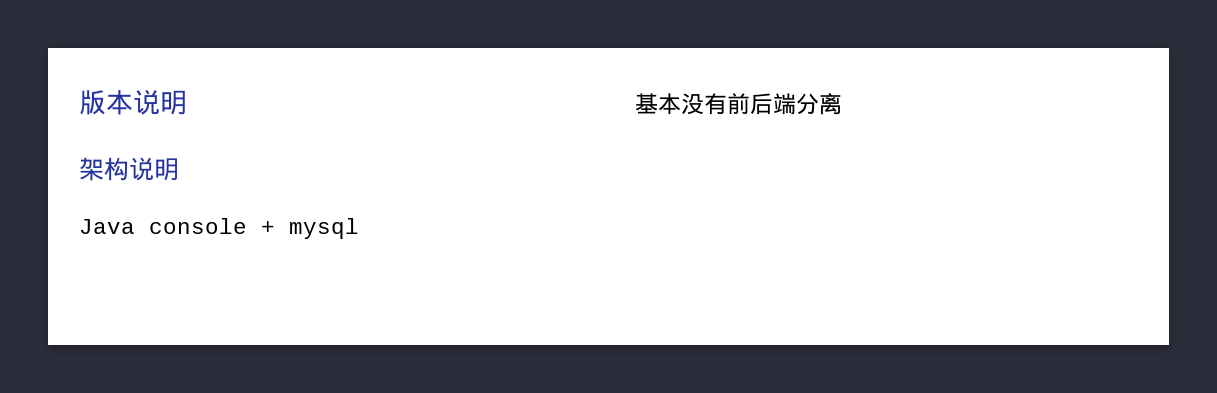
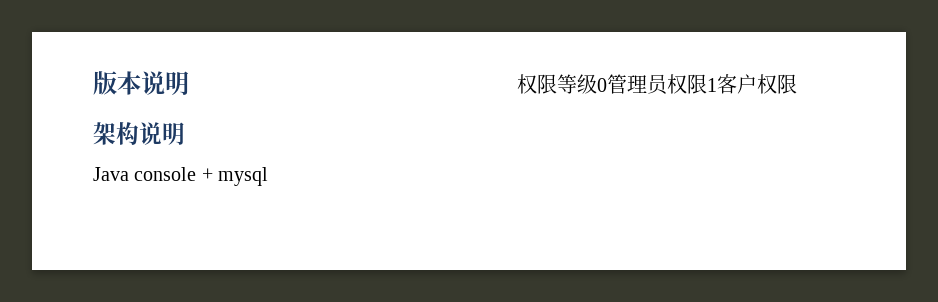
[635,93,842,115] 基本没有前后端分离 -> [517,74,798,95] 权限等级0管理员权限1客户权限

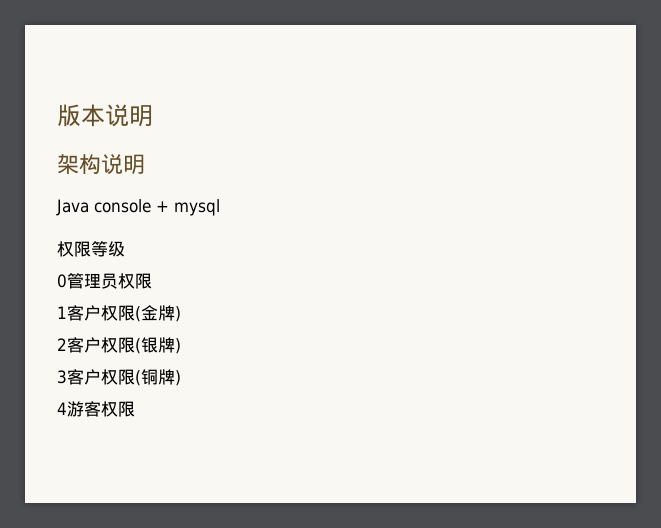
(598, 84) none -> (125, 249) //
(708, 84) none -> (152, 281) //
(798, 84) none -> [135,305,181,322] [57,337,181,354] [57,369,181,386] [57,401,135,417] (金牌) // 2客户权限(银牌) // 3客户权限(铜牌) // 4游客权限

